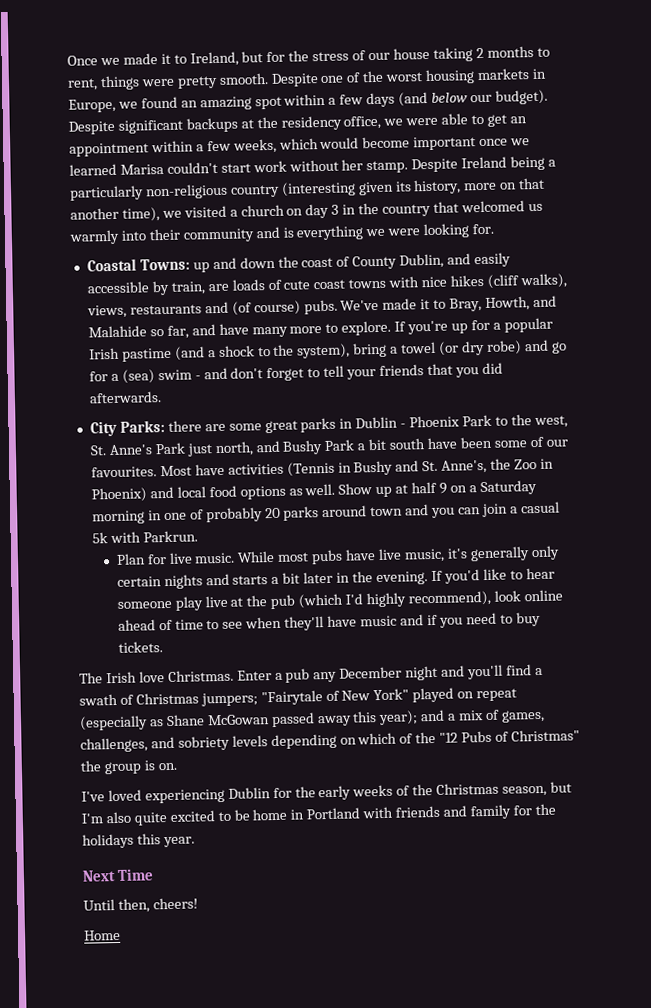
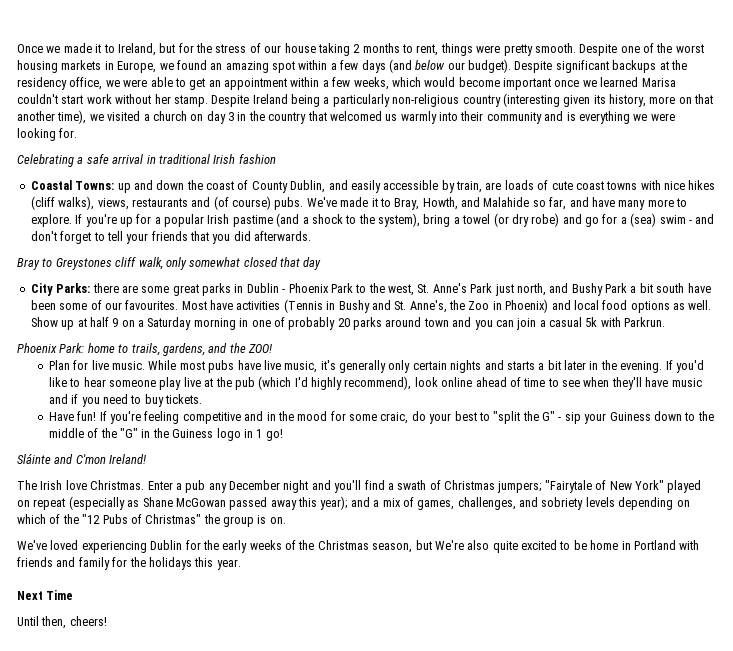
(495, 229) none -> [17,154,276,167] // Celebrating a safe arrival in traditional Irish fashion
(162, 397) none -> [17,257,322,270] // Bray to Greystones cliff walk, only somewhat closed that day
(198, 536) none -> [17,343,272,356] // Phoenix Park: home to trails, gardens, and the ZOO!
(163, 647) none -> [48,411,714,424] [48,428,283,441] [17,453,147,464] // Have fun! If you're feeling competitive and in the mood for some craic, do your best to "split the G" - sip your Guiness down to the middle of the "G" in the Guiness logo in 1 go! // Sláinte and C'mon Ireland!
[81,791,105,802] I've -> [17,540,47,550] We've
[81,813,103,824] I'm -> [434,540,464,550] We're
[83,929,121,941] // Home -> (107, 621) none

